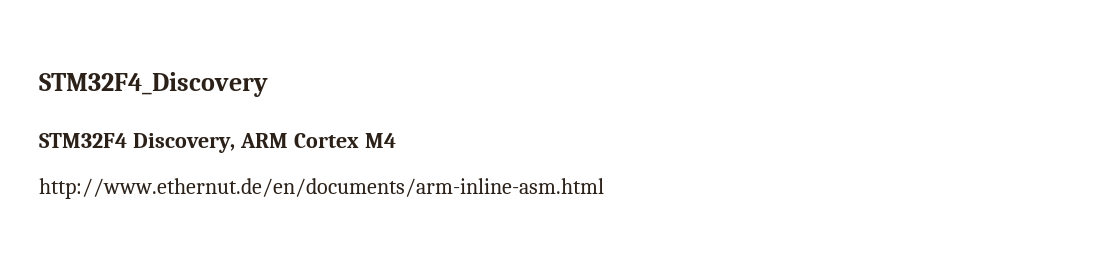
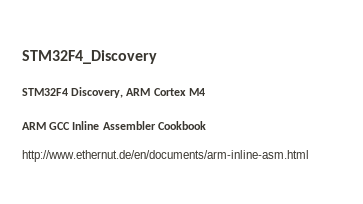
(396, 140) none -> [22,121,206,130] // ARM GCC Inline Assembler Cookbook

